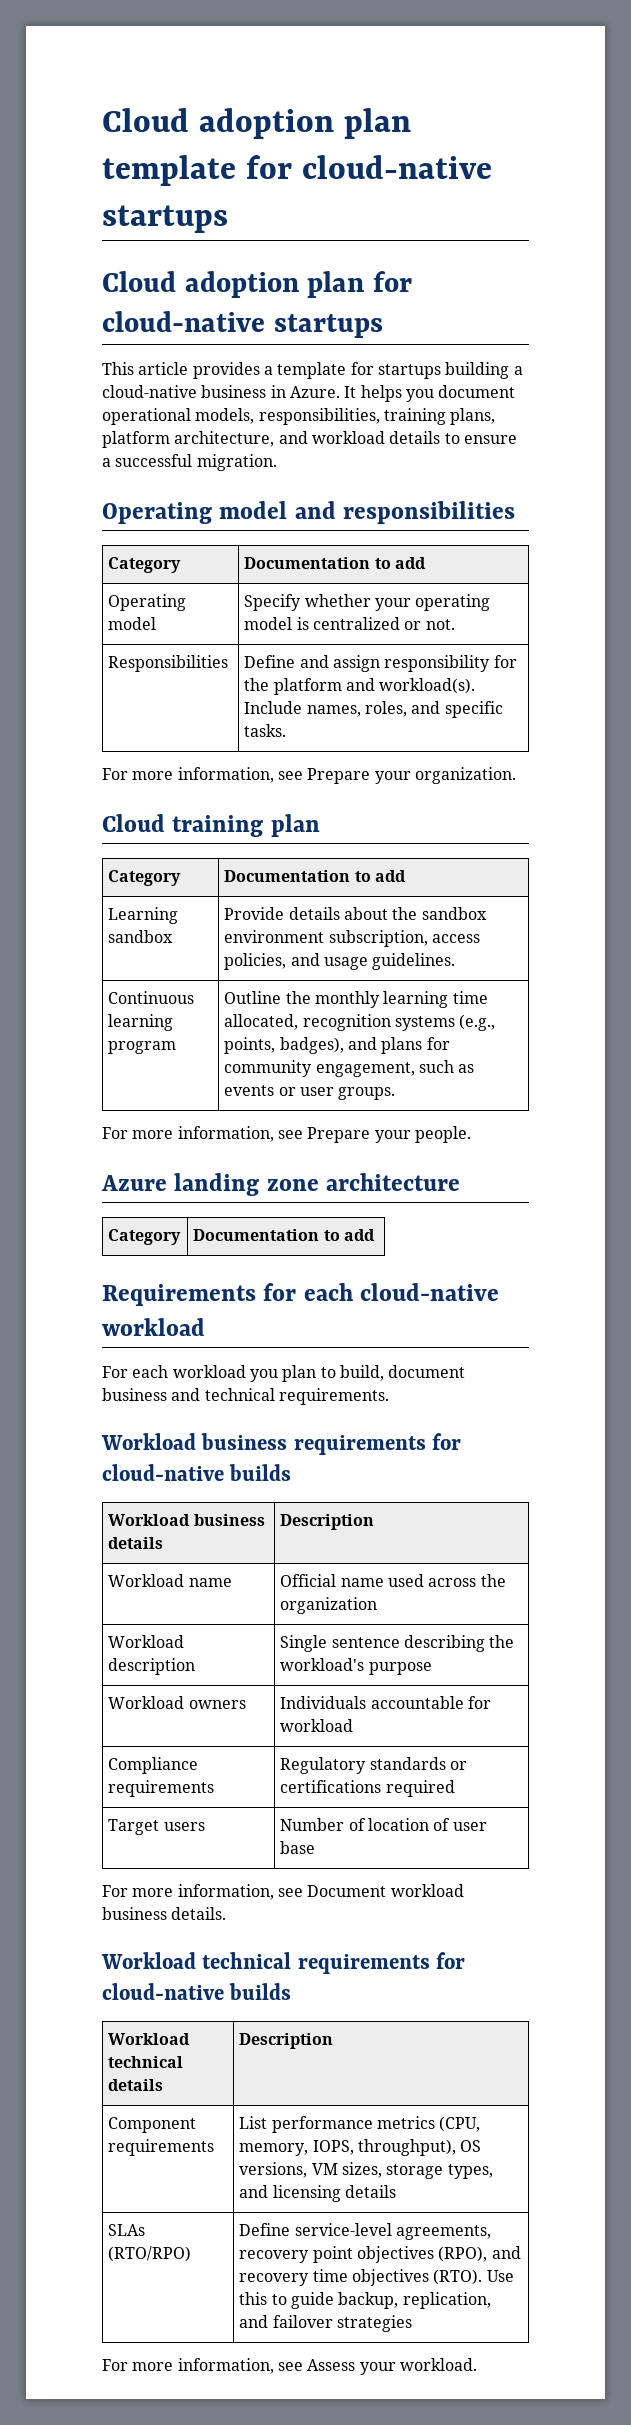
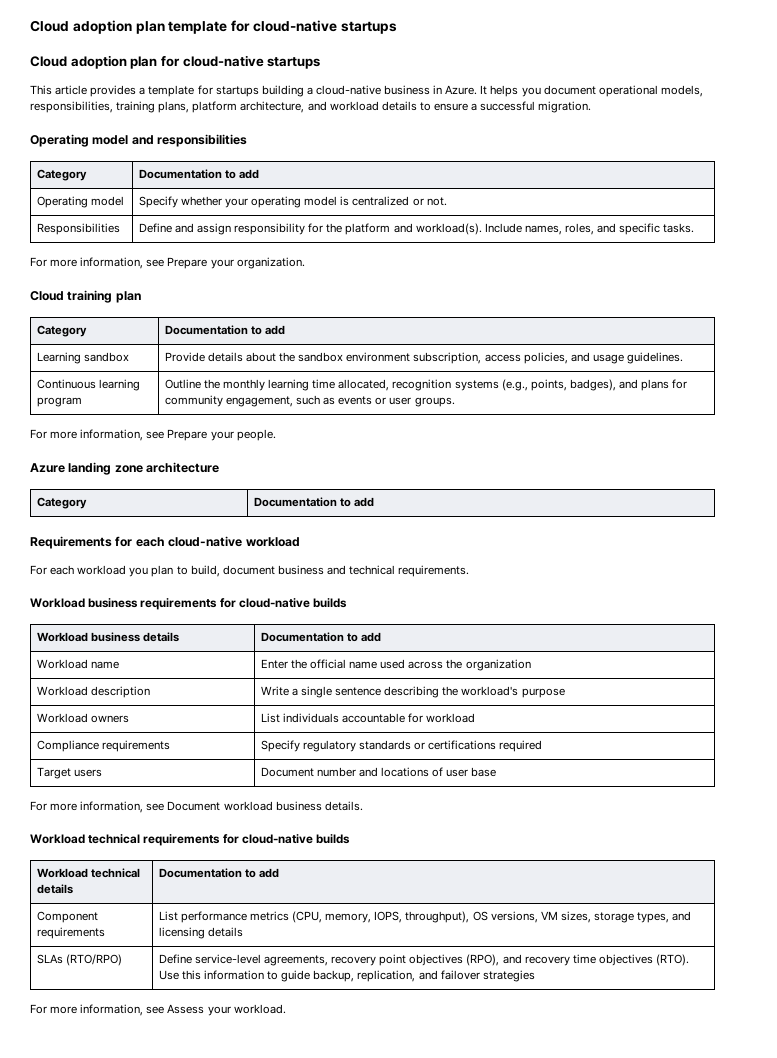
[280,1514,375,1530] Description -> [260,632,381,642] Documentation to add
[280,1574,337,1587] Official -> [260,659,346,669] Enter the official
[280,1635,328,1652] Single -> [260,686,332,698] Write a single
[280,1696,367,1709] Individuals -> [260,713,339,723] List individuals
[280,1757,367,1774] Regulatory -> [260,740,356,752] Specify regulatory
[280,1818,430,1831] Number of location -> [260,767,430,777] Document number and locations
[239,2033,334,2049] Description -> [158,868,279,878] Documentation to add
(268, 2298) none -> [203,970,264,980] information

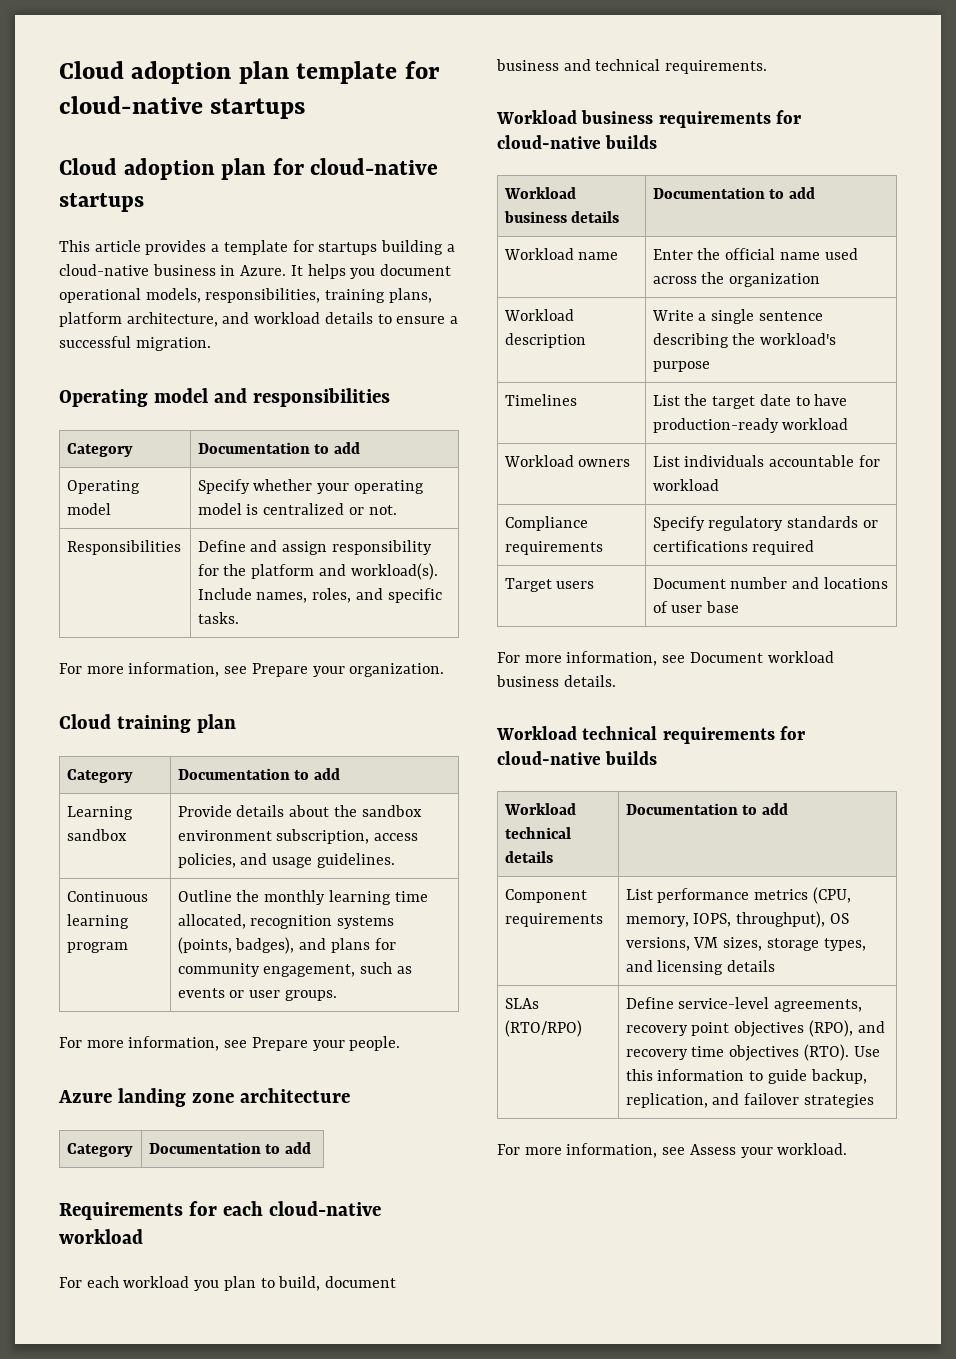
[501,379,567,391] (e.g., points, -> [177,937,232,954] (points,
(565, 693) none -> [504,394,577,406] [652,394,848,409] [652,418,849,433] // Timelines | List the target date to have production-ready workload

